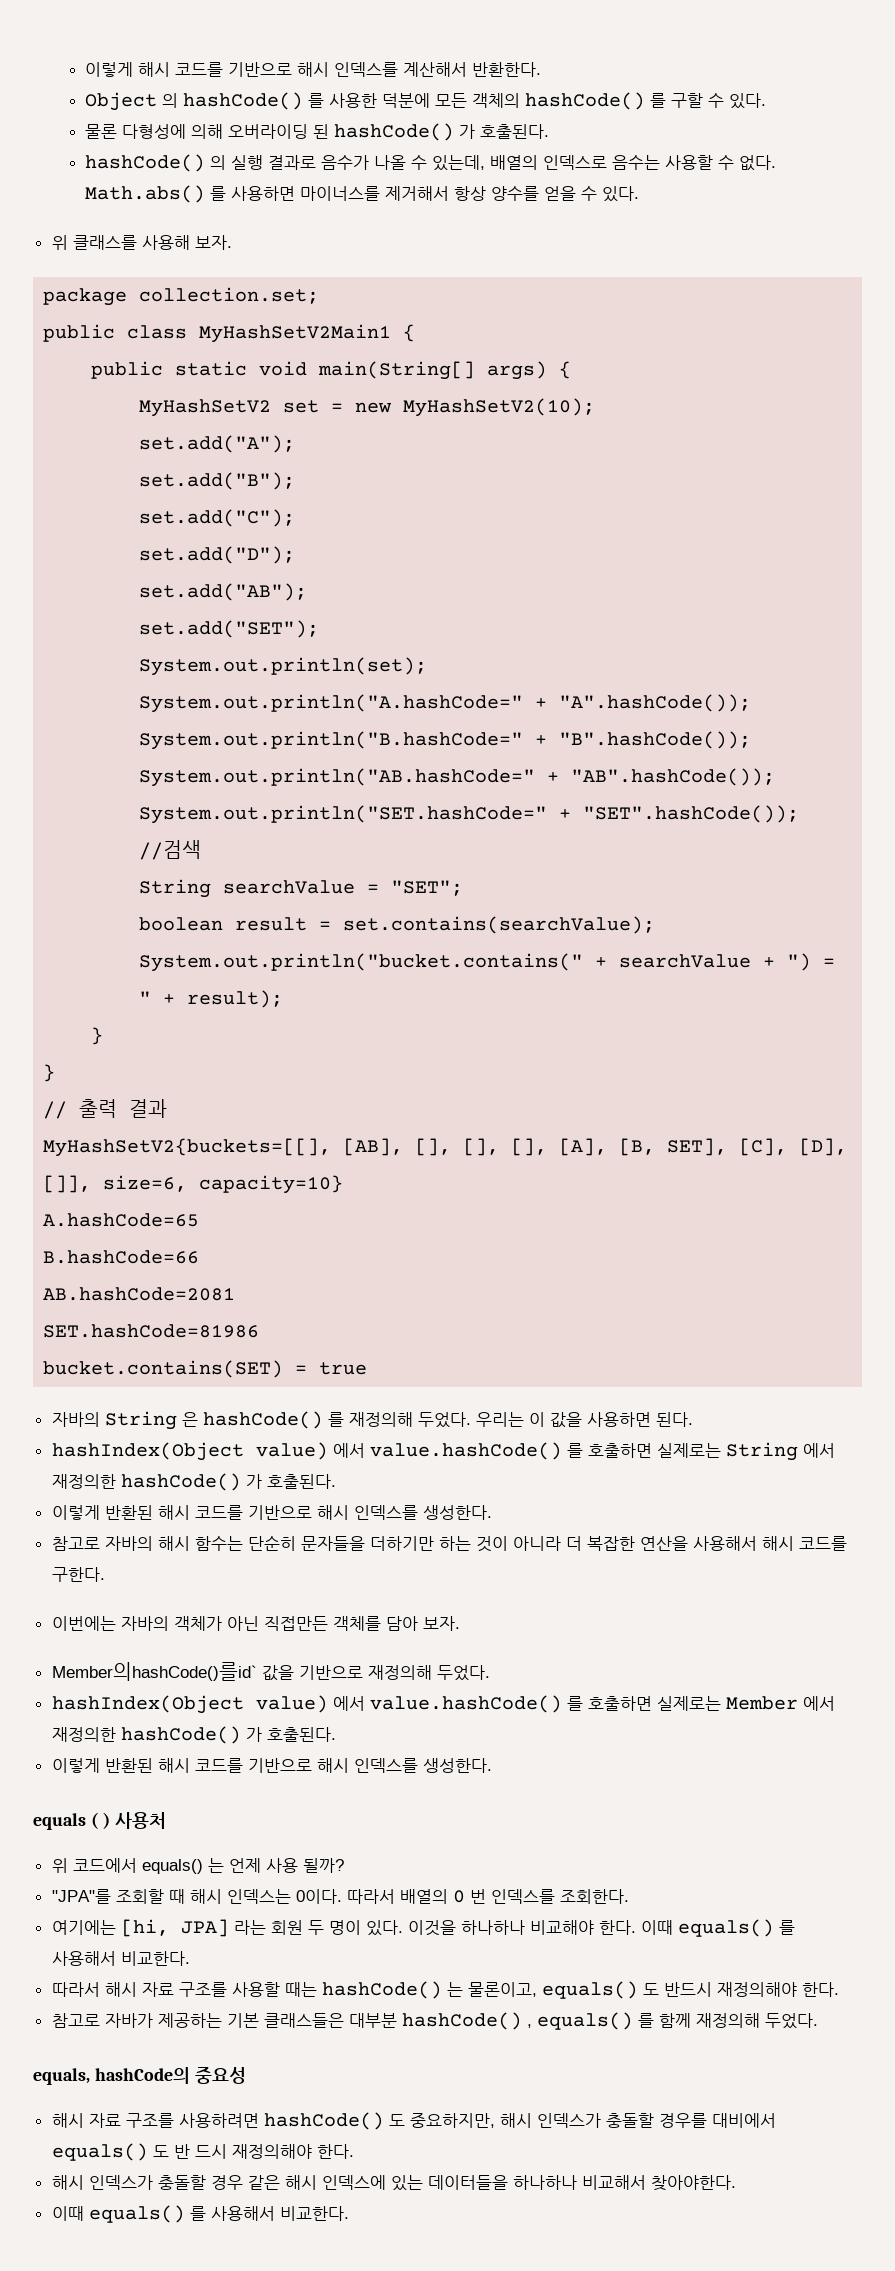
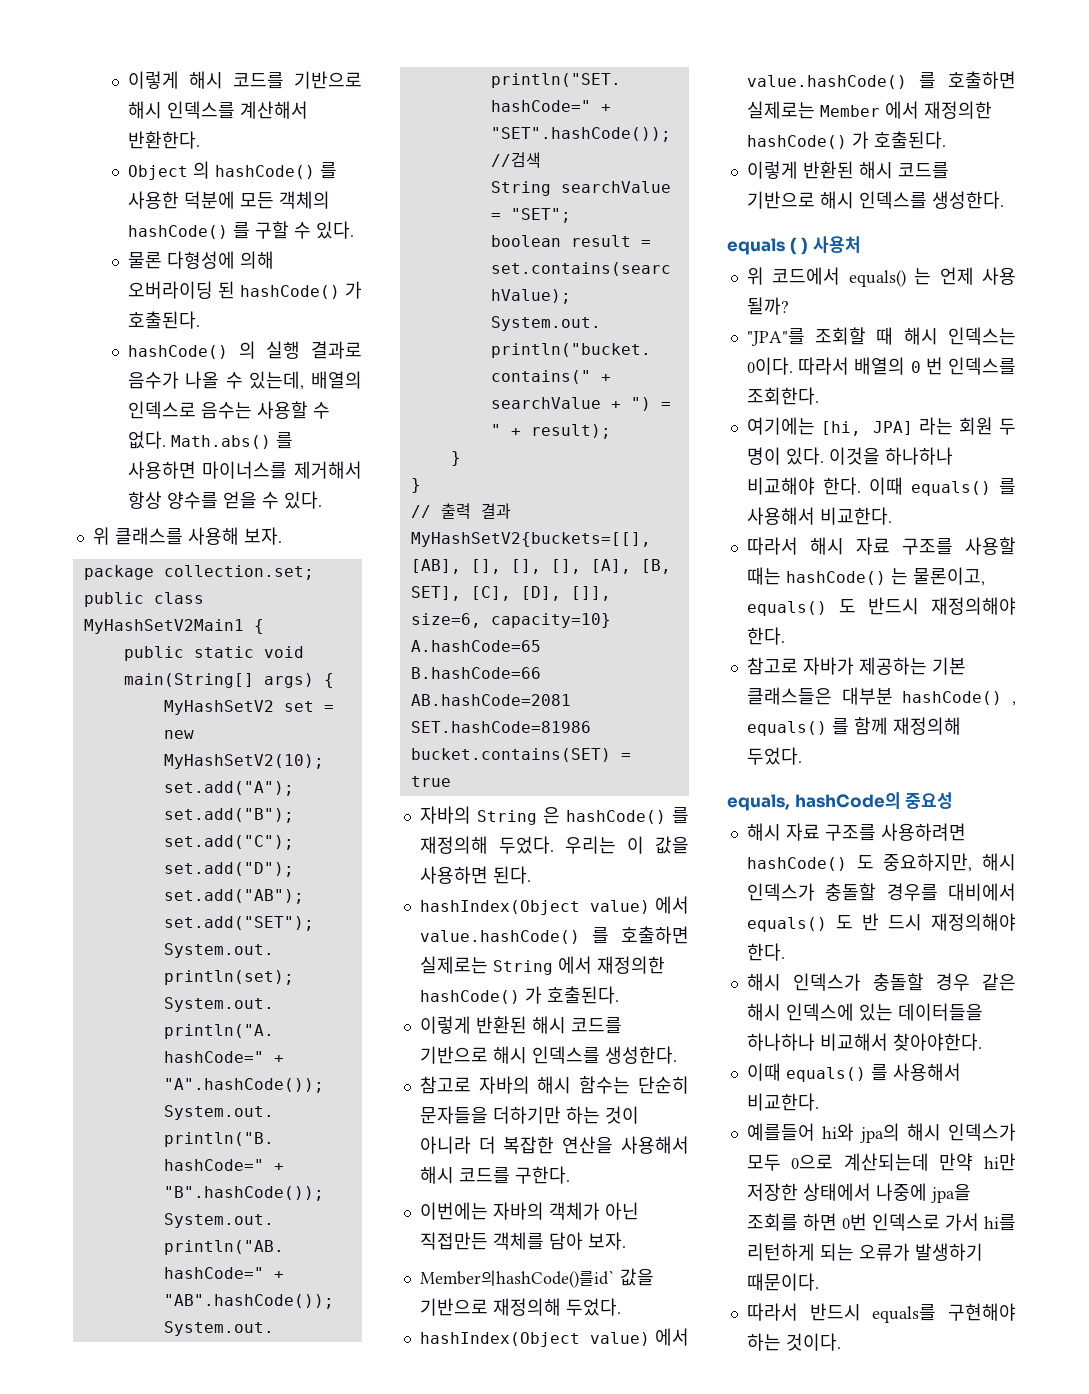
(349, 2213) none -> [746,1123,1016,1143] [746,1153,1016,1171] [746,1183,971,1203] [746,1213,1016,1231] [746,1243,983,1261] [746,1273,819,1291] [746,1303,1016,1323] [746,1333,841,1351] // 예를들어 hi와 jpa의 해시 인덱스가 모두 0으로 계산되는데 만약 hi만 저장한 상태에서 나중에 jpa을 조회를 하면 0번 인덱스로 가서 hi를 리턴하게 되는 오류가 발생하기 때문이다. // 따라서 반드시 equals를 구현해야 하는 것이다.

